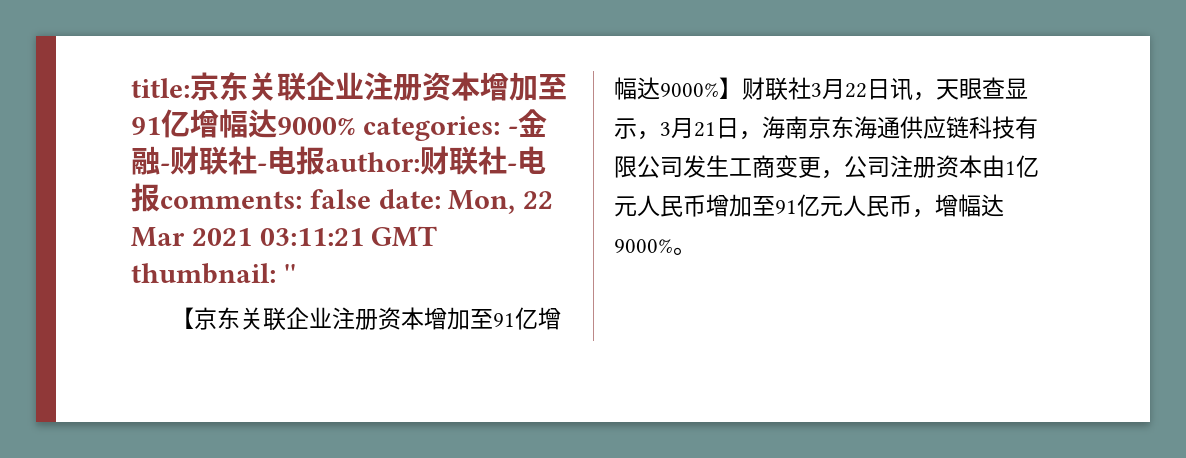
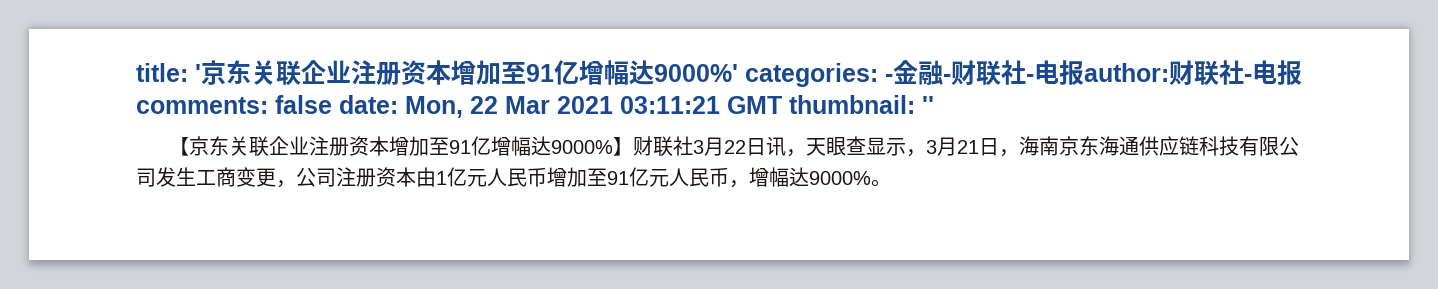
(190, 88) none -> [195,64,201,82] '
[277,117,355,136] 9000% -> [654,64,738,82] 9000%'

